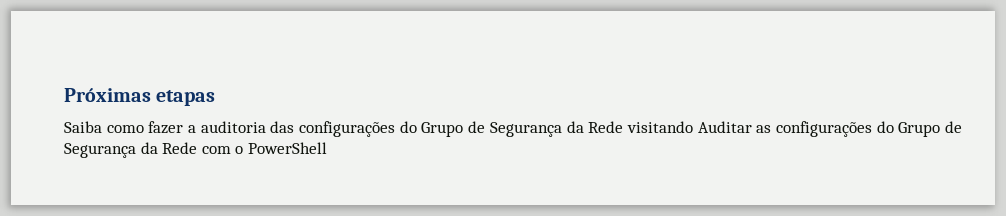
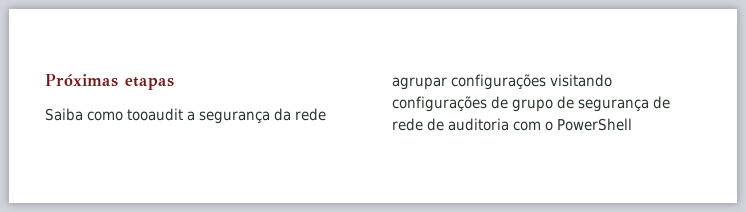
[148,121,963,137] [64,142,198,158] fazer a auditoria das configurações do Grupo de Segurança da Rede visitando Auditar as configurações do Grupo de Segurança da Rede -> [127,108,326,124] [392,74,612,90] [392,96,670,112] [392,118,509,131] tooaudit a segurança da rede agrupar configurações visitando configurações de grupo de segurança de rede de auditoria

